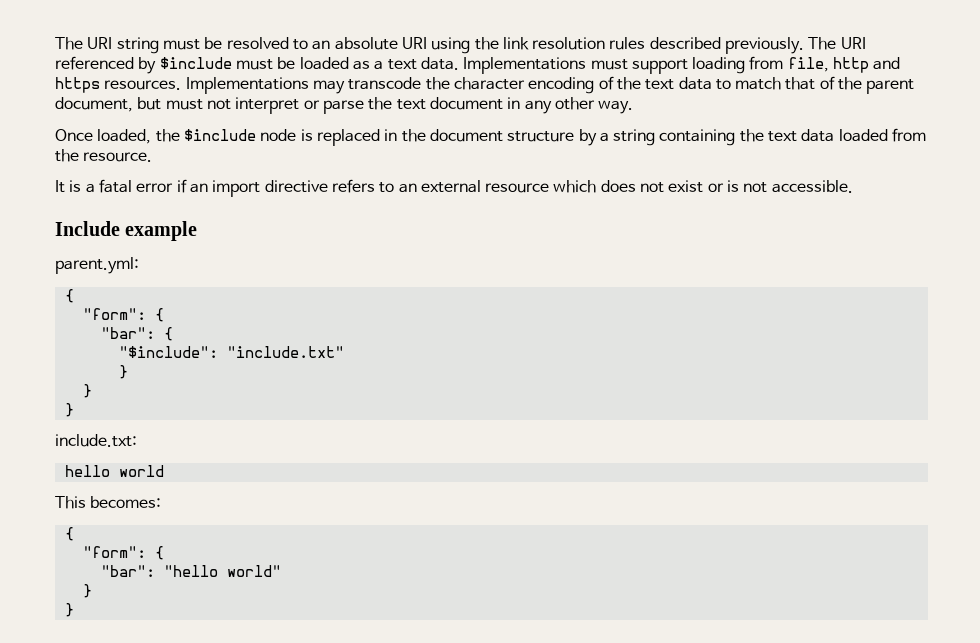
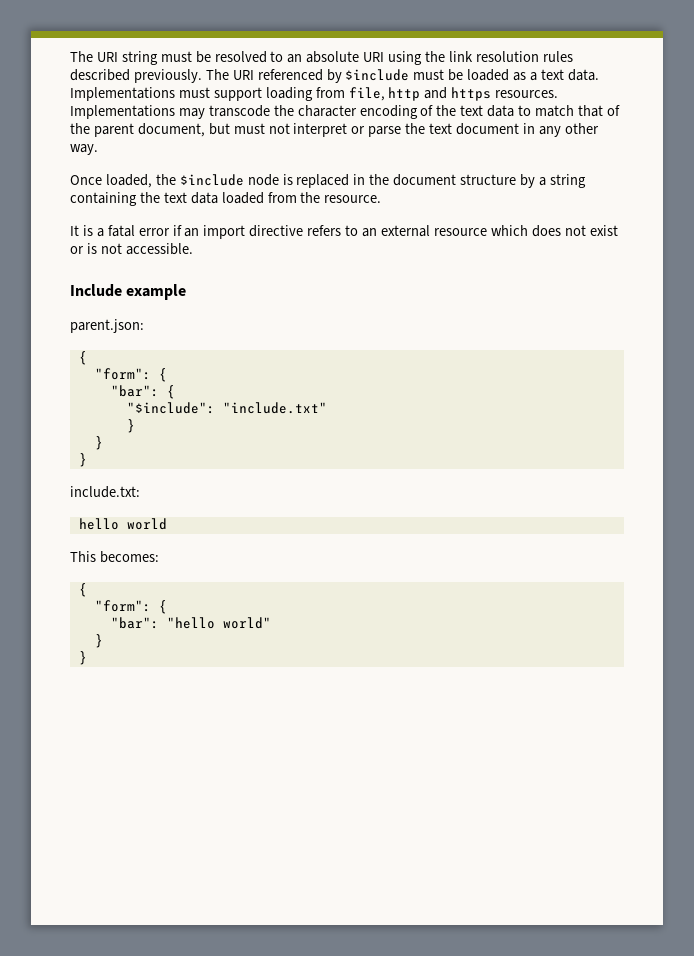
[55,257,139,274] parent.yml: -> [70,319,144,333] parent.json:

